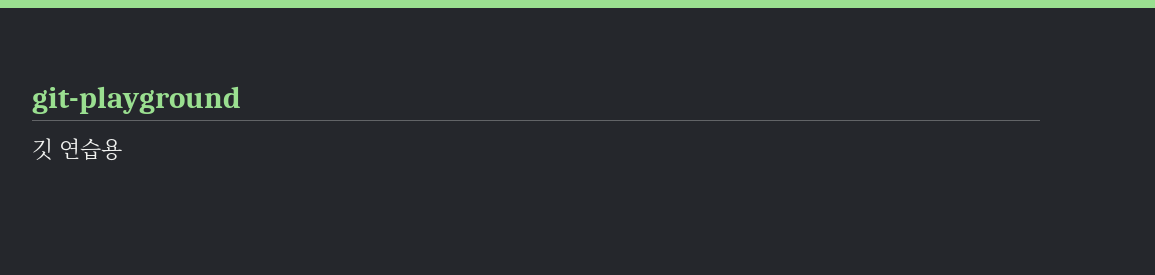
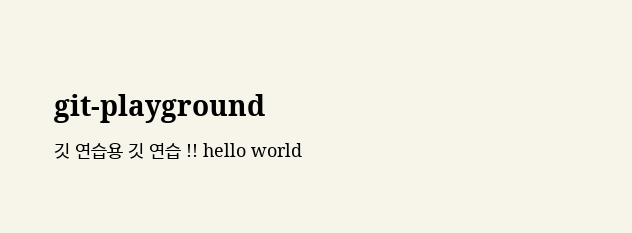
(122, 149) none -> [128,143,302,159] 깃 연습 !! hello world

